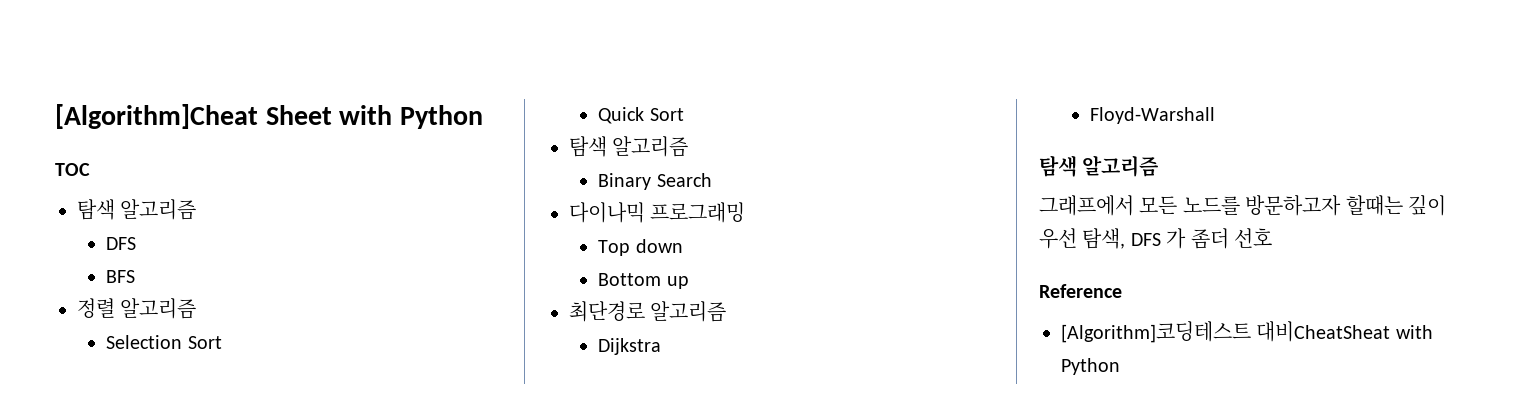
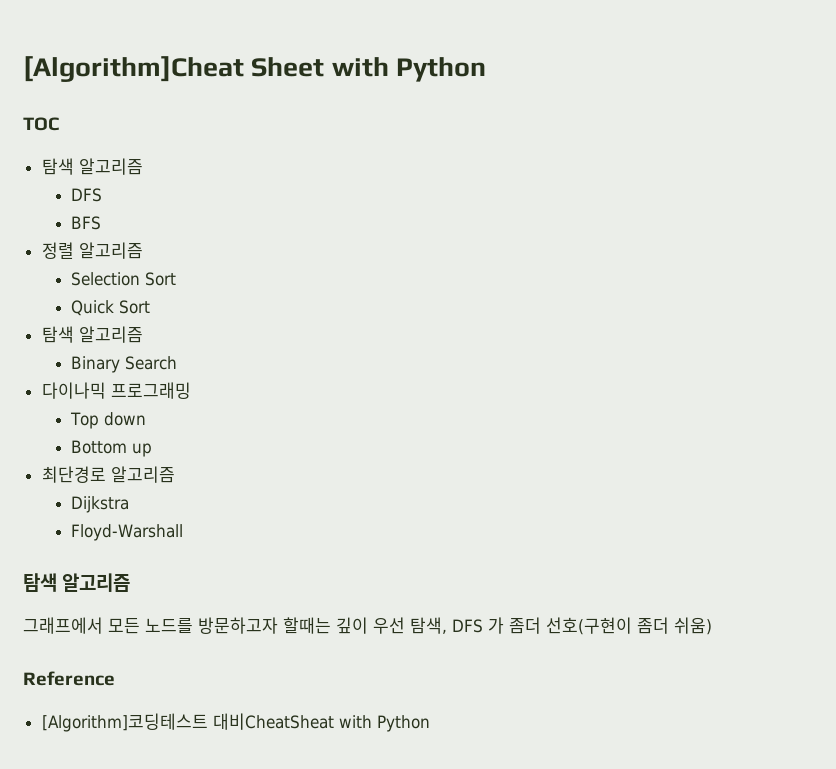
[1234,228,1272,248] 선호 -> [546,617,712,635] 선호(구현이 좀더 쉬움)

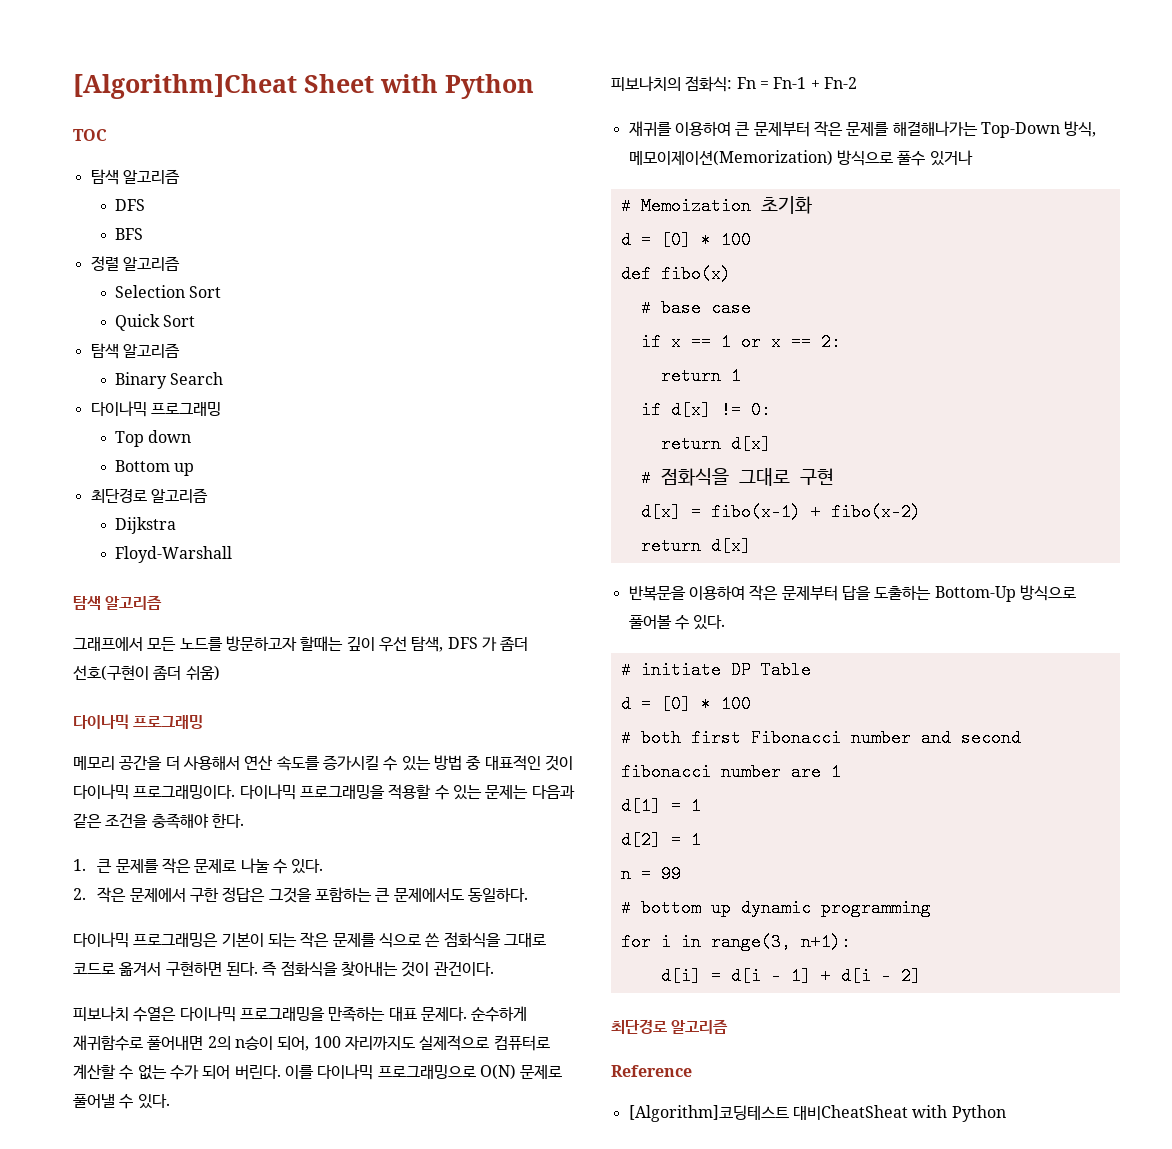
(712, 626) none -> [73,714,204,729] [73,755,573,771] [73,784,575,800] [73,813,244,829] [73,858,324,874] [73,887,529,903] [73,932,546,948] [73,961,494,977] [73,1006,528,1022] [73,1035,550,1051] [73,1064,563,1080] [73,1094,170,1109] [611,76,857,92] [628,121,1097,138] [628,150,973,166] [620,196,812,215] [620,231,751,249] [620,265,731,283] [640,299,751,317] [640,333,841,351] [660,367,741,385] [640,401,771,419] [660,435,771,453] [640,468,834,487] [640,503,921,521] [640,537,751,555] [628,585,1076,602] [628,615,726,630] [620,661,811,679] [620,695,751,713] [620,729,1021,747] [620,763,841,781] [620,797,701,815] [620,831,701,849] [620,865,681,883] [620,899,931,917] [620,933,851,951] [660,967,921,985] [611,1019,729,1034] // 다이나믹 프로그래밍 // 메모리 공간을 더 사용해서 연산 속도를 증가시킬 수 있는 방법 중 대표적인 것이 다이나믹 프로그래밍이다. 다이나믹 프로그래밍을 적용할 수 있는 문제는 다음과 같은 조건을 충족해야 한다. // 1. 큰 문제를 작은 문제로 나눌 수 있다. // 2. 작은 문제에서 구한 정답은 그것을 포함하는 큰 문제에서도 동일하다. // 다이나믹 프로그래밍은 기본이 되는 작은 문제를 식으로 쓴 점화식을 그대로 코드로 옮겨서 구현하면 된다. 즉 점화식을 찾아내는 것이 관건이다. // 피보나치 수열은 다이나믹 프로그래밍을 만족하는 대표 문제다. 순수하게 재귀함수로 풀어내면 2의 n승이 되어, 100 자리까지도 실제적으로 컴퓨터로 계산할 수 없는 수가 되어 버린다. 이를 다이나믹 프로그래밍으로 O(N) 문제로 풀어낼 수 있다. // 피보나치의 점화식: Fn = Fn-1 + Fn-2 // 재귀를 이용하여 큰 문제부터 작은 문제를 해결해나가는 Top-Down 방식, 메모이제이션(Memorization) 방식으로 풀수 있거나 // # Memoization 초기화 // d = [0] * 100 // def fibo(x) // # base case // if x == 1 or x == 2: // return 1 // if d[x] != 0: // return d[x] // # 점화식을 그대로 구현 // d[x] = fibo(x-1) + fibo(x-2) // return d[x] // 반복문을 이용하여 작은 문제부터 답을 도출하는 Bottom-Up 방식으로 풀어볼 수 있다. // # initiate DP Table // d = [0] * 100 // # both first Fibonacci number and second fibonacci number are 1 // d[1] = 1 // d[2] = 1 // n = 99 // # bottom up dynamic programming // for i in range(3, n+1): // d[i] = d[i - 1] + d[i - 2] // 최단경로 알고리즘

